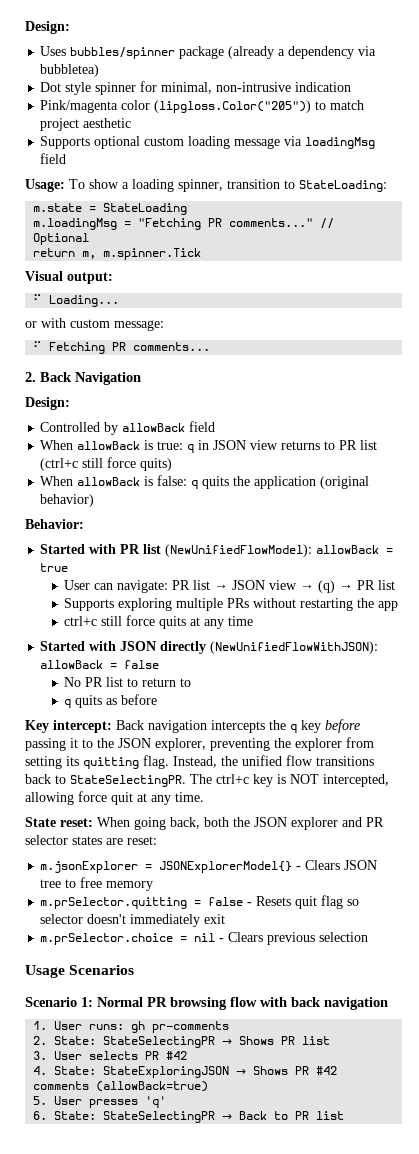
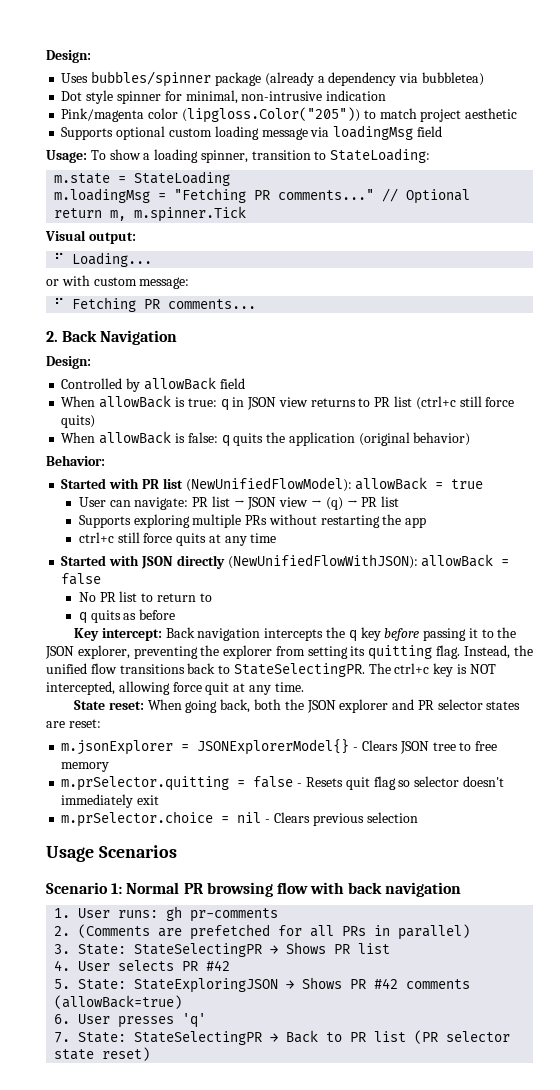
(48, 1040) none -> [78,924,471,940] [54,944,71,954] (Comments are prefetched for all PRs in parallel) // 3.
[33,1051,48,1060] 3. -> [54,960,71,971] 4.
[33,1066,48,1075] 4. -> [54,979,71,989] 5.
[33,1096,48,1105] 5. -> [54,1014,71,1024] 6.
[33,1111,48,1120] 6. -> [54,1032,71,1043] 7.
(345, 1115) none -> [414,1030,511,1044] [54,1047,151,1061] (PR selector state reset)

